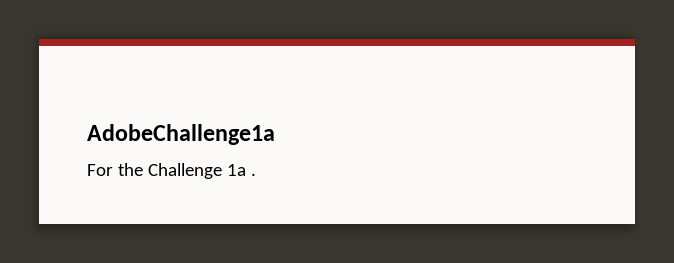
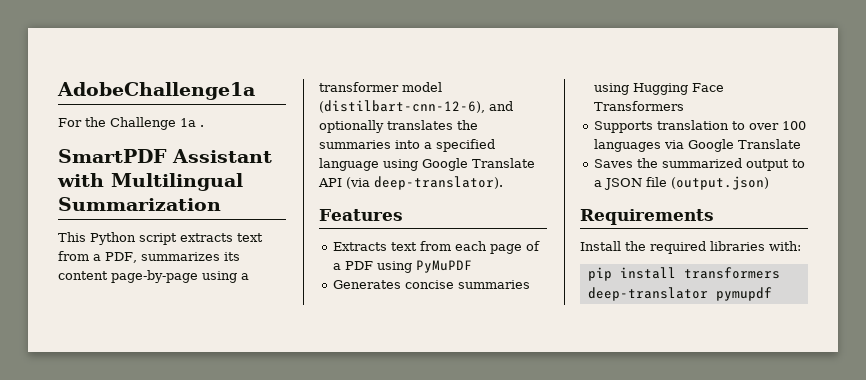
(256, 174) none -> [58,149,272,163] [57,173,243,191] [58,197,221,211] [58,232,263,245] [58,251,240,263] [58,270,249,283] [319,82,442,92] [319,100,513,113] [319,120,478,133] [319,139,495,152] [319,158,535,171] [318,176,503,190] [319,209,403,221] [333,241,541,254] [333,260,473,273] [333,280,531,289] [594,83,725,95] [594,101,685,111] [594,120,807,133] [594,139,802,152] [594,158,806,171] [594,176,770,190] [580,209,714,225] [580,241,801,254] [587,267,780,281] [587,287,772,301] // SmartPDF Assistant with Multilingual Summarization // This Python script extracts text from a PDF, summarizes its content page-by-page using a transformer model (distilbart-cnn-12-6), and optionally translates the summaries into a specified language using Google Translate API (via deep-translator). // Features // Extracts text from each page of a PDF using PyMuPDF // Generates concise summaries using Hugging Face Transformers // Supports translation to over 100 languages via Google Translate // Saves the summarized output to a JSON file (output.json) // Requirements // Install the required libraries with: // pip install transformers deep-translator pymupdf

